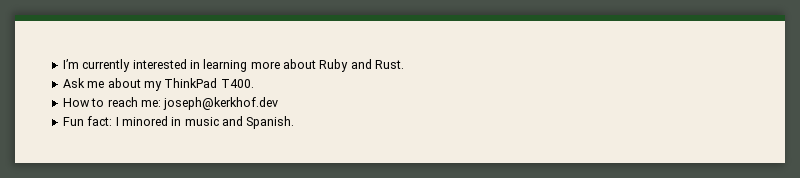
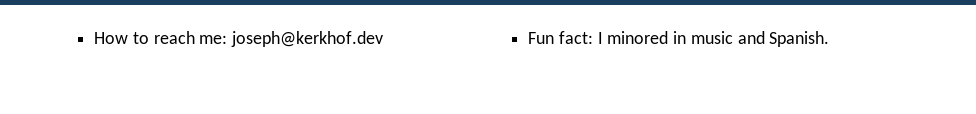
[62,59,405,72] [62,78,254,91] I’m currently interested in learning more about Ruby and Rust. // Ask me about my ThinkPad T400. // -> (94, 38) none

